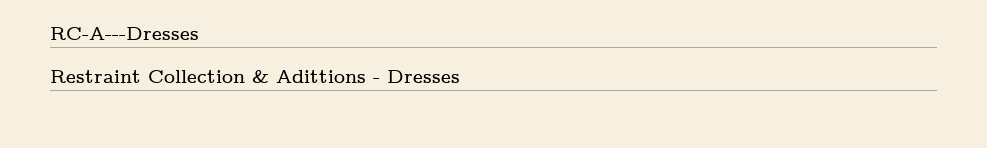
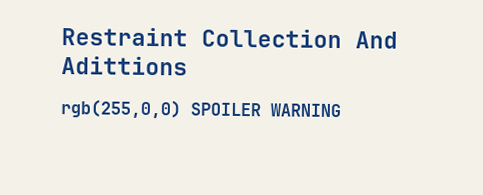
[50,27,199,40] RC-A---Dresses // -> (61, 37) none
[252,70,269,83] & -> [355,31,398,49] And
[373,70,460,83] - Dresses -> [60,99,341,119] // rgb(255,0,0) SPOILER WARNING

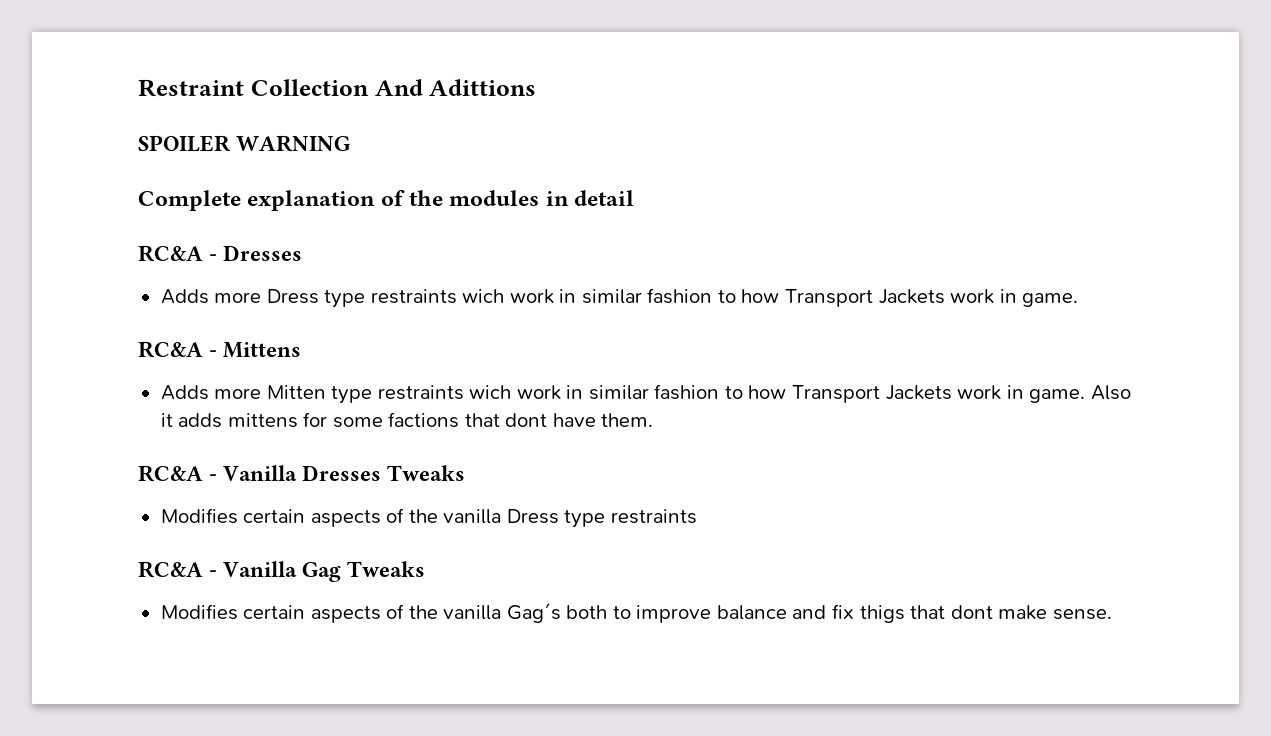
[60,99,181,119] rgb(255,0,0) -> (537, 87) none
(341, 110) none -> [138,190,635,211] [138,245,303,262] [160,288,1079,308] [138,341,302,358] [160,384,1131,404] [160,412,654,428] [138,465,466,482] [160,508,697,528] [138,561,426,582] [160,602,1112,623] // Complete explanation of the modules in detail // RC&A - Dresses // Adds more Dress type restraints wich work in similar fashion to how Transport Jackets work in game. // RC&A - Mittens // Adds more Mitten type restraints wich work in similar fashion to how Transport Jackets work in game. Also it adds mittens for some factions that dont have them. // RC&A - Vanilla Dresses Tweaks // Modifies certain aspects of the vanilla Dress type restraints // RC&A - Vanilla Gag Tweaks // Modifies certain aspects of the vanilla Gag´s both to improve balance and fix thigs that dont make sense.

